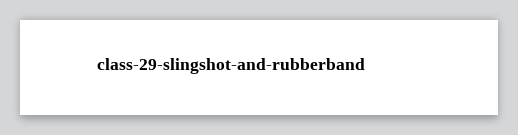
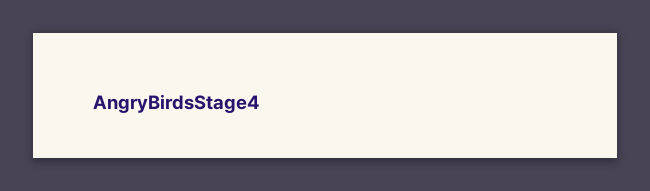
[97,58,365,74] class-29-slingshot-and-rubberband -> [93,94,259,113] AngryBirdsStage4

